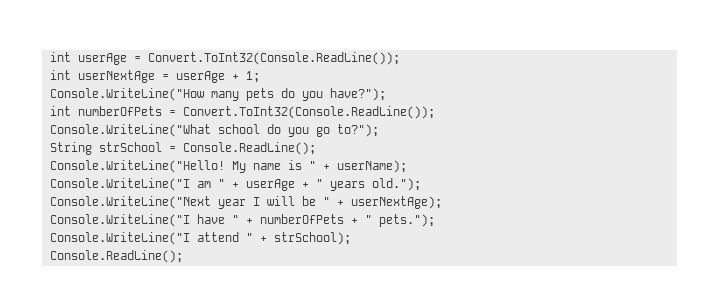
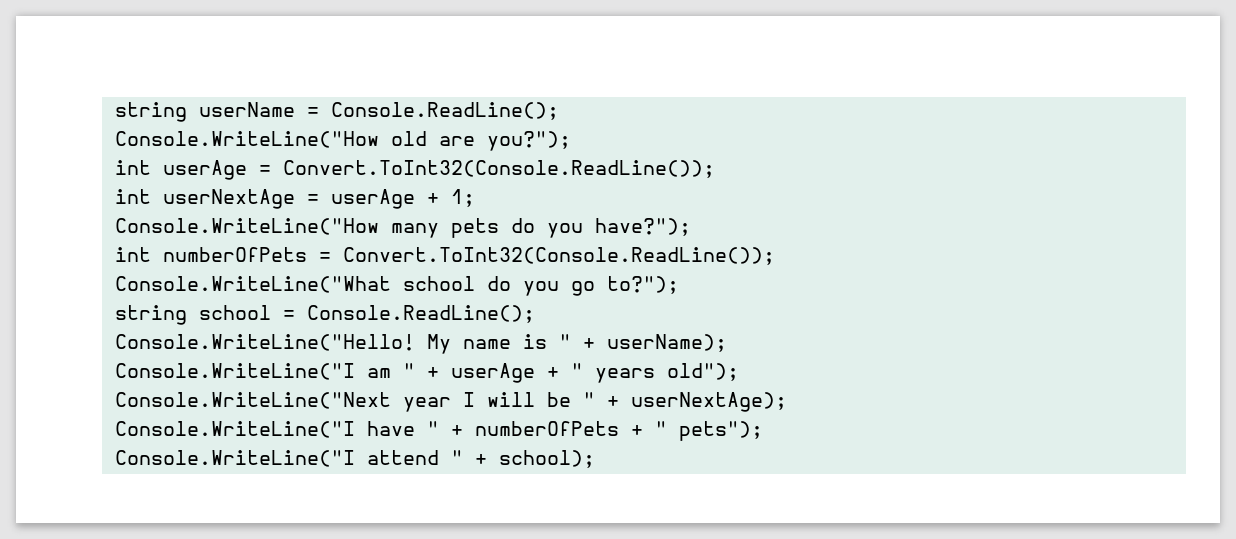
(49, 57) none -> [114,102,559,122] [114,131,571,151] string userName = Console.ReadLine(); // Console.WriteLine("How old are you?"); //
[49,142,162,155] String strSchool -> [114,305,271,325] string school
[371,178,421,191] old."); -> [666,363,739,381] old");
[378,214,435,227] pets."); -> [678,421,763,441] pets");
[273,232,351,245] [49,250,183,263] strSchool); // Console.ReadLine(); -> [498,450,595,468] school);

